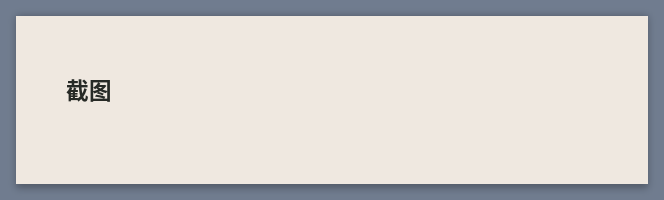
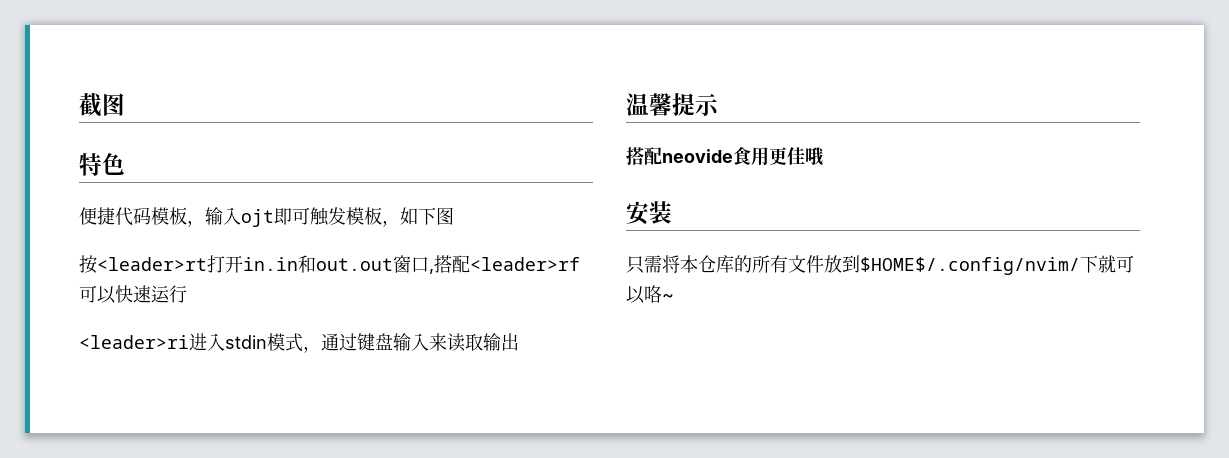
(112, 91) none -> [79,153,125,176] [79,207,454,227] [79,255,580,274] [79,285,187,304] [79,333,519,353] [626,93,719,116] [626,147,824,166] [626,201,672,225] [626,255,1134,275] [626,285,674,304] // 特色 // 便捷代码模板，输入ojt即可触发模板，如下图 // 按<leader>rt打开in.in和out.out窗口,搭配<leader>rf可以快速运行 // <leader>ri进入stdin模式，通过键盘输入来读取输出 // 温馨提示 // 搭配neovide食用更佳哦 // 安装 // 只需将本仓库的所有文件放到$HOME$/.config/nvim/下就可以咯~

